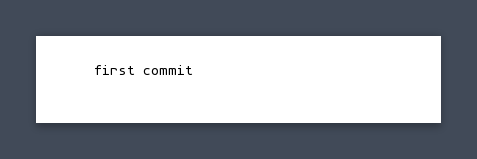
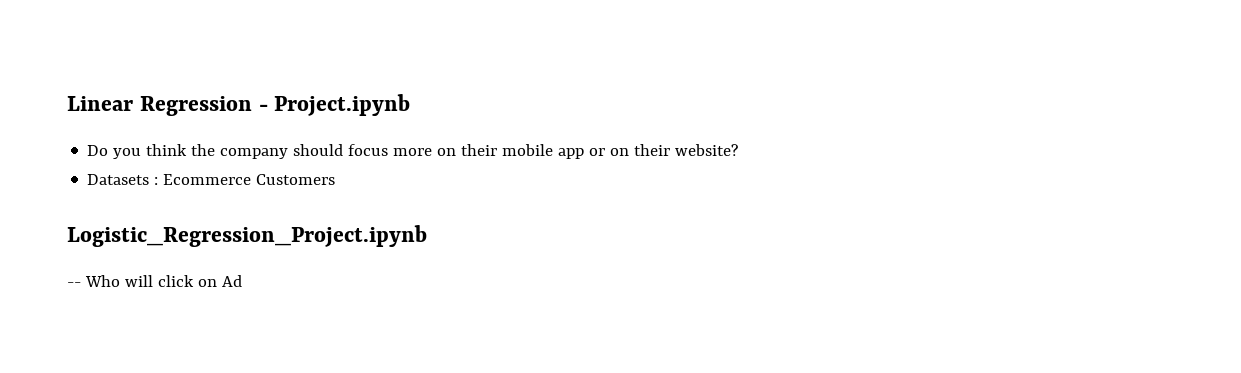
[94,65,193,75] first commit -> [67,94,411,116] [87,144,739,159] [87,174,336,185] [67,225,427,247] [67,275,242,287] Linear Regression - Project.ipynb // Do you think the company should focus more on their mobile app or on their website? // Datasets : Ecommerce Customers // Logistic_Regression_Project.ipynb // -- Who will click on Ad

